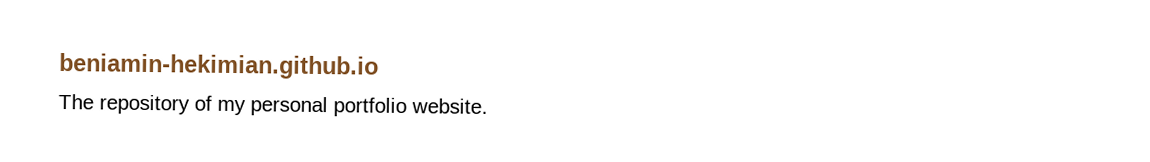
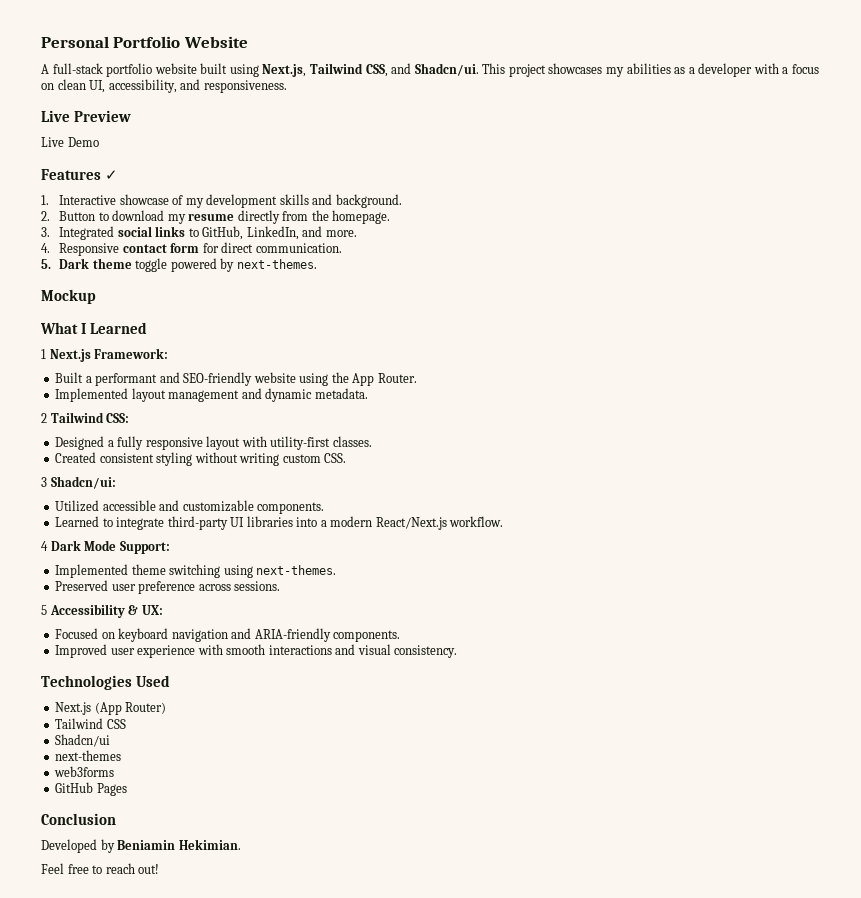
[59,52,379,80] [58,93,488,118] beniamin-hekimian.github.io // The repository of my personal portfolio website. -> [41,36,248,48] [41,63,819,77] [41,79,287,93] [41,110,132,122] [41,137,99,147] [41,169,119,180] [41,194,402,208] [41,210,391,224] [41,226,357,240] [41,242,342,256] [41,258,317,272] [41,289,96,304] [40,322,148,334] [41,348,169,362] [55,372,417,386] [55,388,368,402] [41,412,130,423] [55,436,372,450] [55,452,347,466] [41,476,116,489] [55,500,325,514] [55,516,504,530] [41,540,170,554] [55,564,337,578] [55,580,281,594] [41,604,163,618] [55,628,401,642] [55,644,458,658] [41,675,171,690] [55,702,167,715] [55,718,126,729] [55,734,111,747] [55,750,122,761] [54,766,115,777] [55,782,127,796] [41,813,116,825] [41,839,241,853] [41,863,160,874] Personal Portfolio Website // A full-stack portfolio website built using Next.js, Tailwind CSS, and Shadcn/ui. This project showcases my abilities as a developer with a focus on clean UI, accessibility, and responsiveness. // Live Preview // Live Demo // Features ✓ // 1. Interactive showcase of my development skills and background. // 2. Button to download my resume directly from the homepage. // 3. Integrated social links to GitHub, LinkedIn, and more. // 4. Responsive contact form for direct communication. // 5. Dark theme toggle powered by next-themes. // Mockup // What I Learned // 1 Next.js Framework: // Built a performant and SEO-friendly website using the App Router. // Implemented layout management and dynamic metadata. // 2 Tailwind CSS: // Designed a fully responsive layout with utility-first classes. // Created consistent styling without writing custom CSS. // 3 Shadcn/ui: // Utilized accessible and customizable components. // Learned to integrate third-party UI libraries into a modern React/Next.js workflow. // 4 Dark Mode Support: // Implemented theme switching using next-themes. // Preserved user preference across sessions. // 5 Accessibility & UX: // Focused on keyboard navigation and ARIA-friendly components. // Improved user experience with smooth interactions and visual consistency. // Technologies Used // Next.js (App Router) // Tailwind CSS // Shadcn/ui // next-themes // web3forms // GitHub Pages // Conclusion // Developed by Beniamin Hekimian. // Feel free to reach out!

